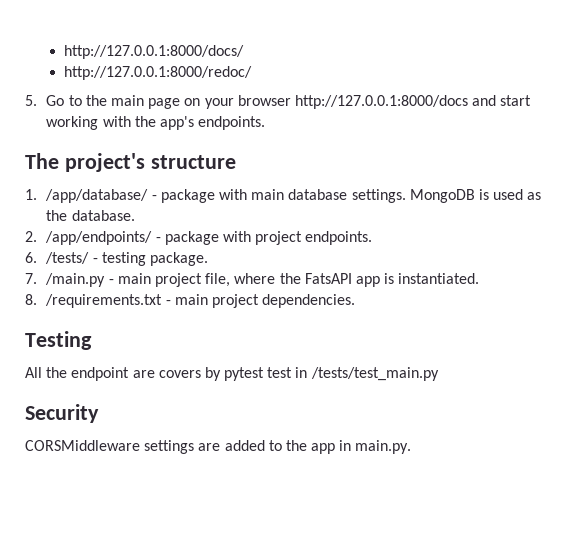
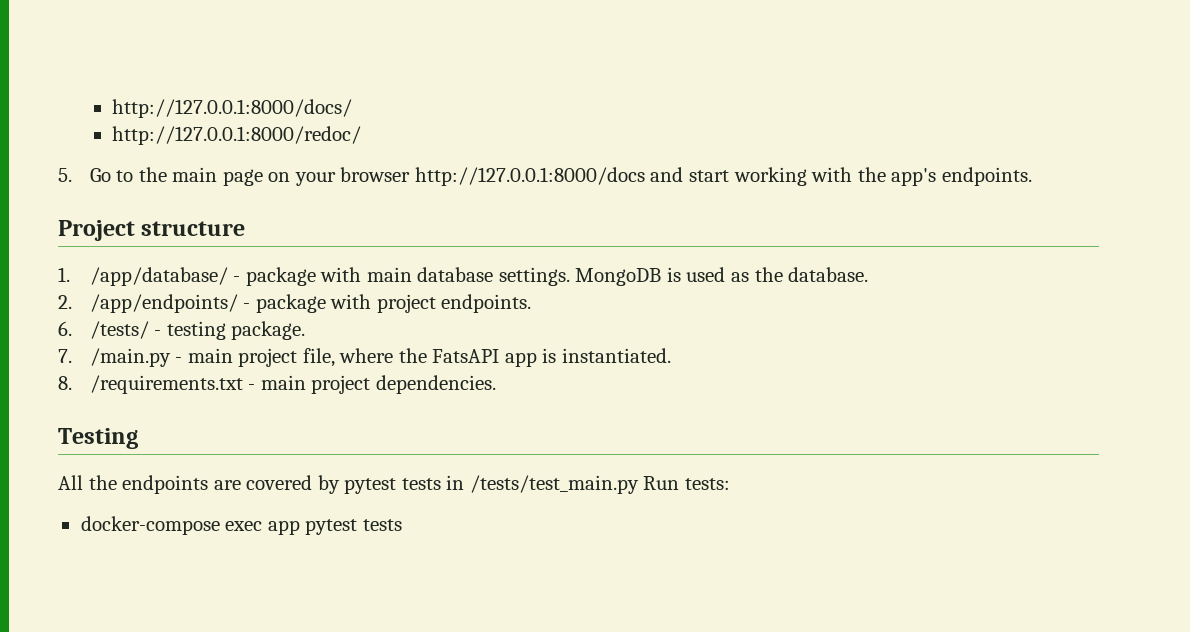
[25,153,145,172] The project's -> [58,220,135,241] Project
[71,367,201,381] endpoint are covers -> [122,475,313,494] endpoints are covered
[267,367,293,378] test -> [401,478,441,490] tests
[25,404,99,423] [25,440,412,454] // Security // CORSMiddleware settings are added to the app in main.py. -> [643,476,730,490] [80,516,402,535] Run tests: // docker-compose exec app pytest tests

